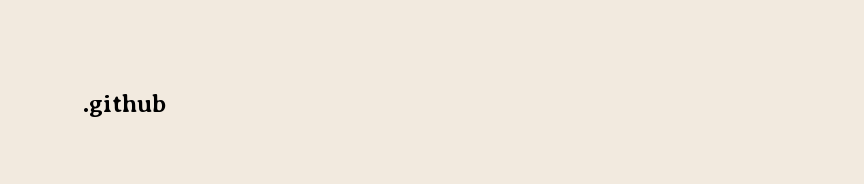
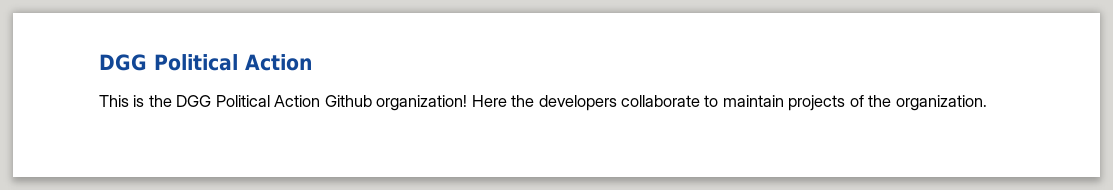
[83,94,166,117] .github -> [99,54,312,71] [99,95,987,111] DGG Political Action // This is the DGG Political Action Github organization! Here the developers collaborate to maintain projects of the organization.

